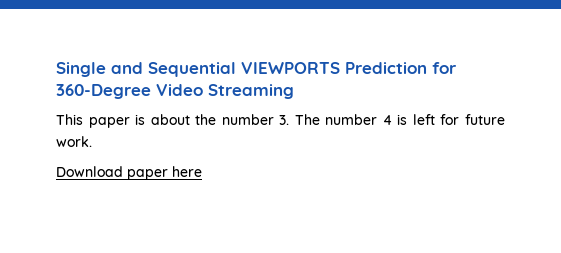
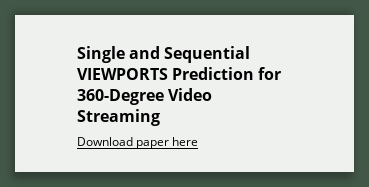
[56,114,506,128] [56,136,92,147] // This paper is about the number 3. The number 4 is left for future work. -> (160, 117) none

